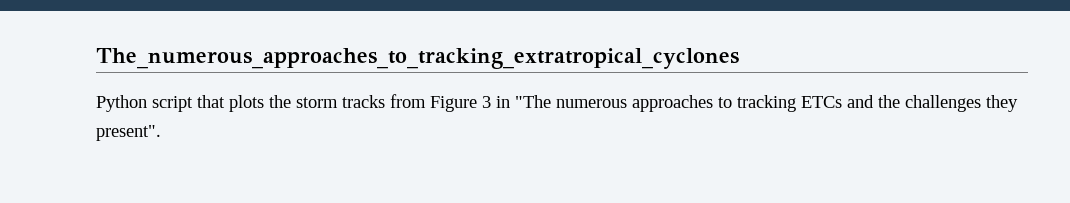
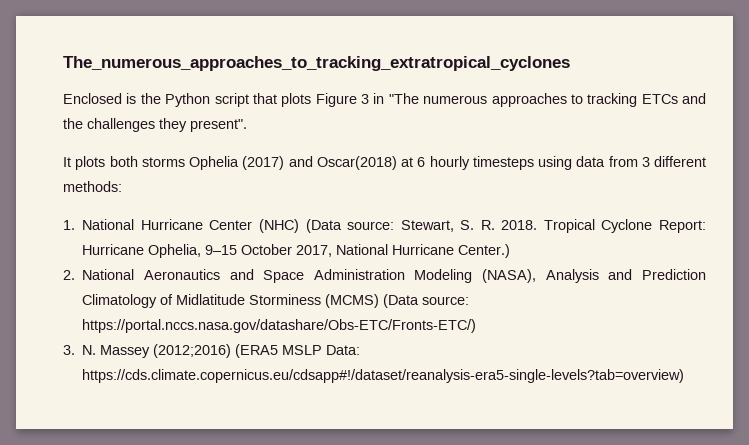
(739, 58) none -> [63,93,161,104] Enclosed is the
[269,94,426,108] the storm tracks from -> (312, 100) none
(161, 133) none -> [63,156,706,170] [63,181,122,192] [63,219,706,233] [82,244,511,258] [63,269,707,283] [82,294,470,308] [82,319,477,333] [63,344,361,358] [82,369,685,383] // It plots both storms Ophelia (2017) and Oscar(2018) at 6 hourly timesteps using data from 3 different methods: // 1. National Hurricane Center (NHC) (Data source: Stewart, S. R. 2018. Tropical Cyclone Report: Hurricane Ophelia, 9–15 October 2017, National Hurricane Center.) // 2. National Aeronautics and Space Administration Modeling (NASA), Analysis and Prediction Climatology of Midlatitude Storminess (MCMS) (Data source: https://portal.nccs.nasa.gov/datashare/Obs-ETC/Fronts-ETC/) // 3. N. Massey (2012;2016) (ERA5 MSLP Data: https://cds.climate.copernicus.eu/cdsapp#!/dataset/reanalysis-era5-single-levels?tab=overview)

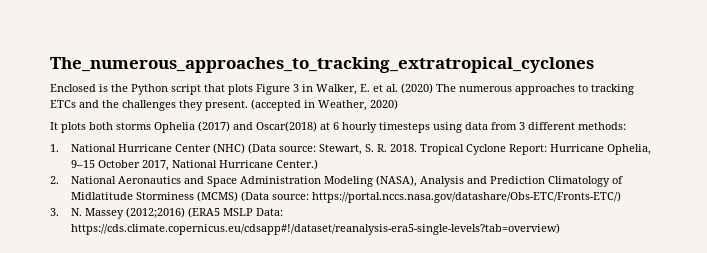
[388,93,419,104] "The -> [316,83,456,95] Walker, E. et al. (2020) The
[190,119,247,132] present". -> [205,99,398,111] present. (accepted in Weather, 2020)

